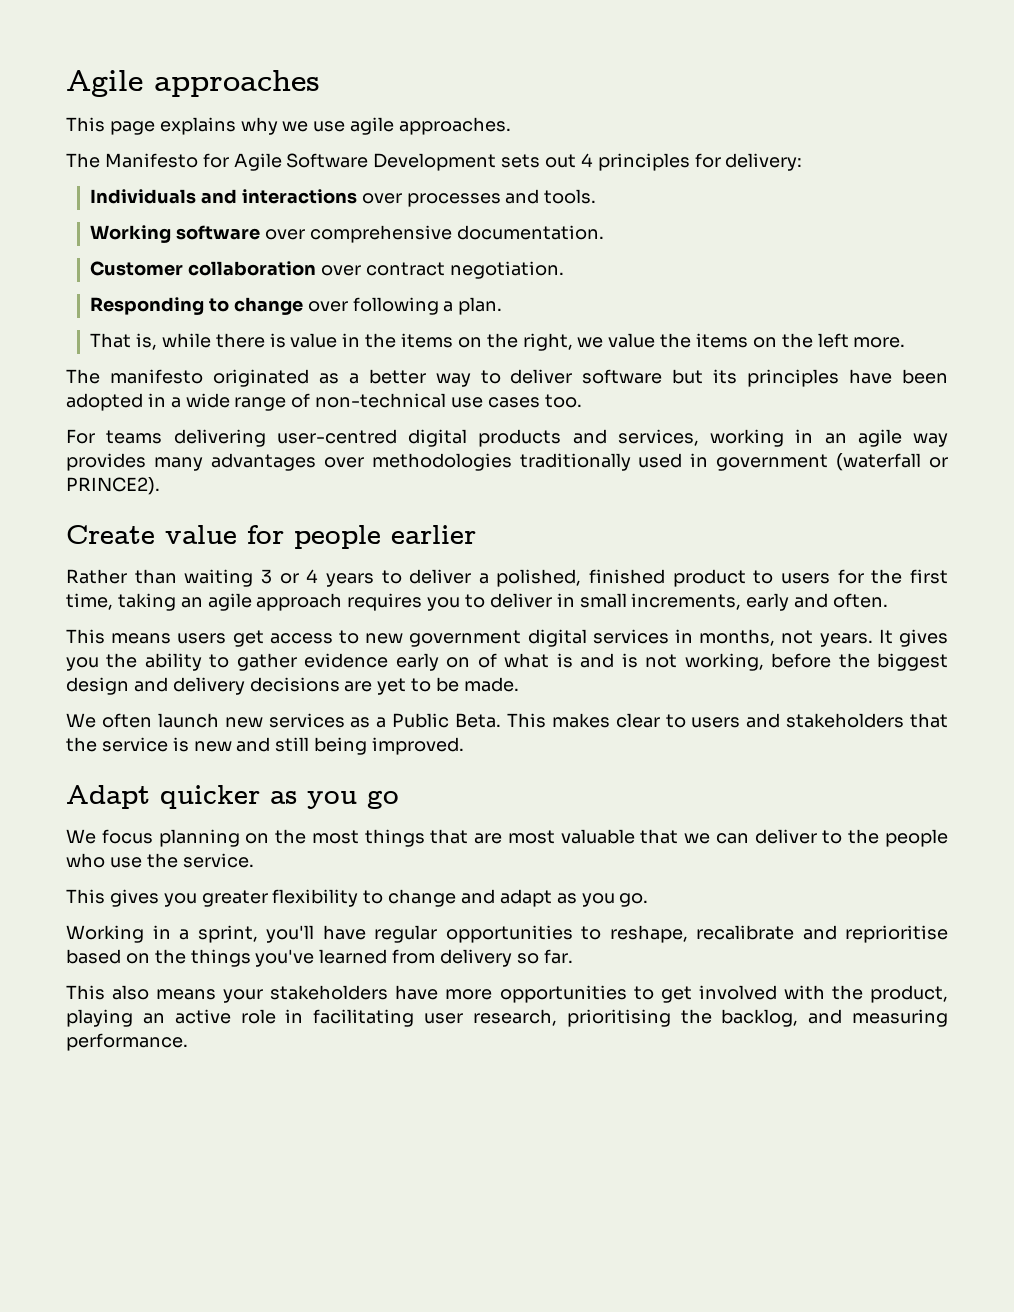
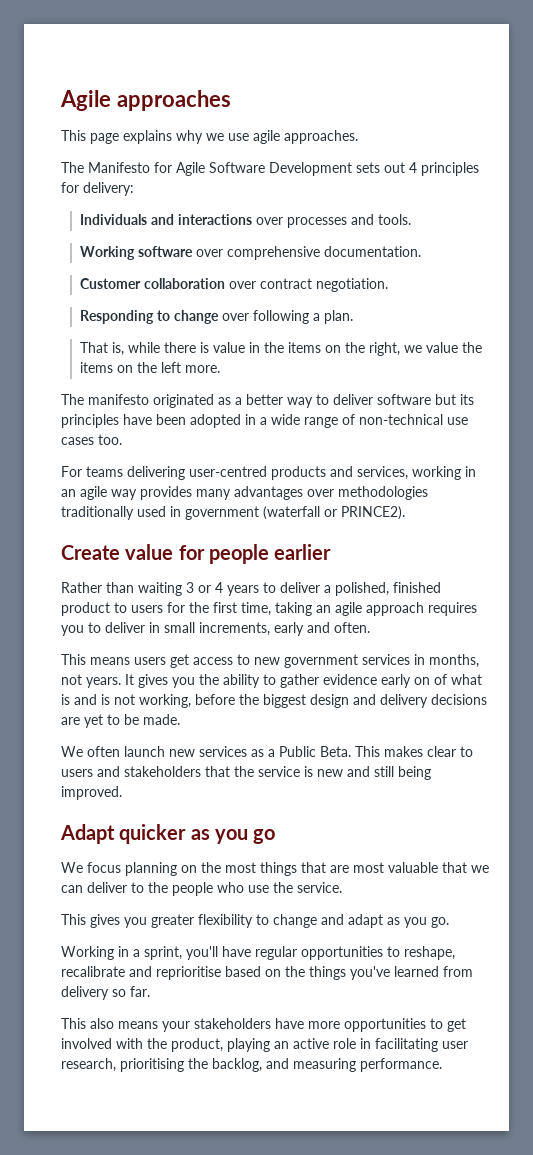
[408,429,467,447] digital -> (267, 471) none
[527,629,587,647] digital -> (358, 661) none

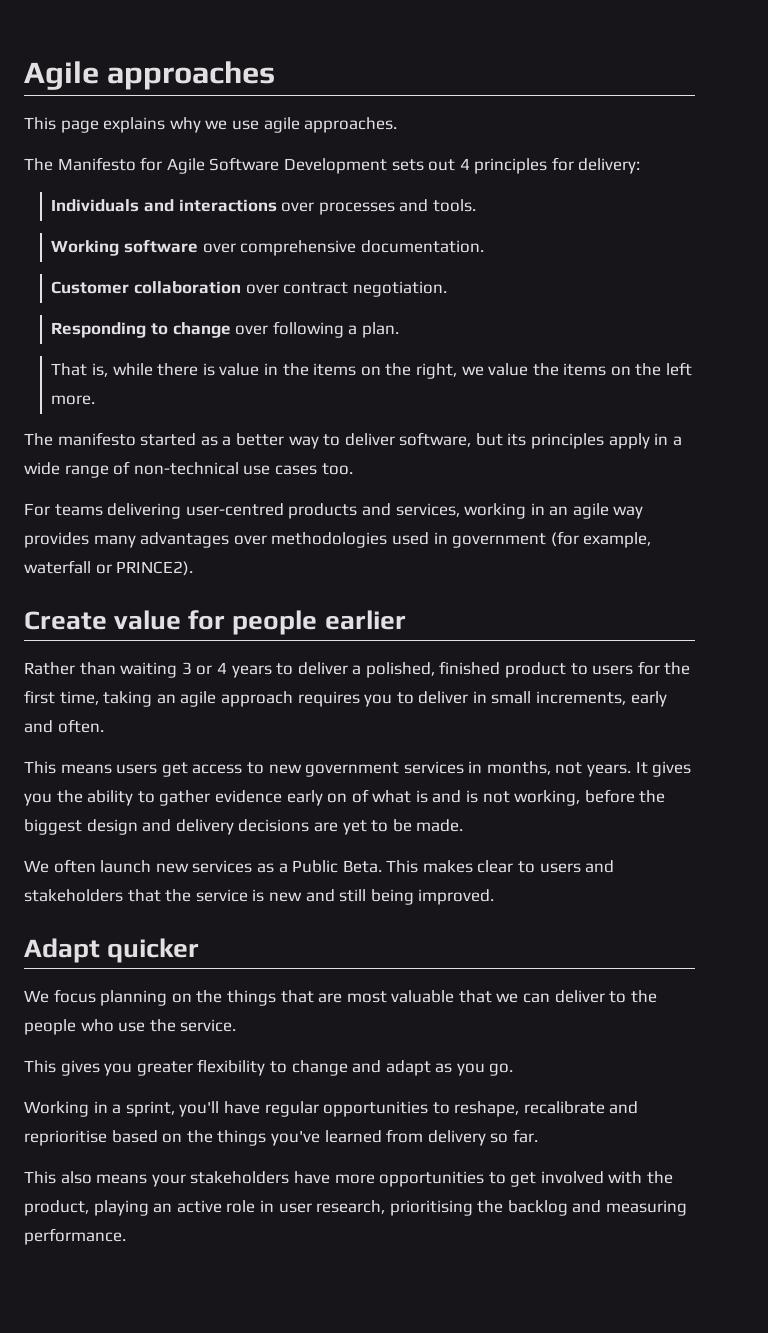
[153,394,214,408] originated -> [140,433,197,446] started
[377,394,431,405] software -> [399,432,472,447] software,
[123,414,241,428] have been adopted -> [608,433,650,449] apply
[61,506,134,520] traditionally -> (388, 540) none
[263,506,320,520] (waterfall -> [550,531,652,548] [24,560,91,574] (for example, waterfall
[190,829,276,844] as you go -> (200, 950) none
[225,862,256,873] most -> (223, 996) none
[375,1038,438,1052] facilitating -> (274, 1206) none
[212,1058,262,1072] backlog, -> [507,1200,568,1216] backlog

